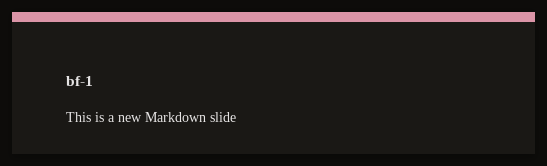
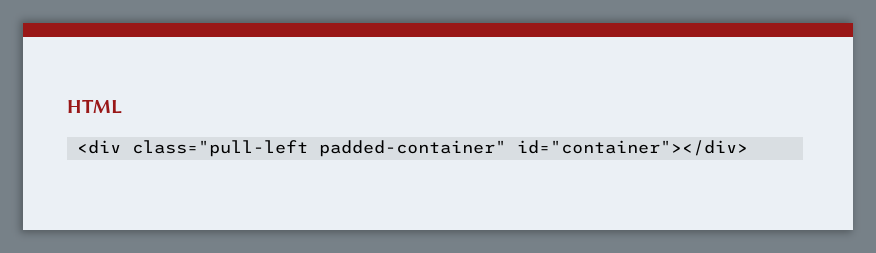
[66,76,93,86] [66,112,236,122] bf-1 // This is a new Markdown slide -> [67,99,122,114] [77,140,749,157] HTML // <div class="pull-left padded-container" id="container"></div>

